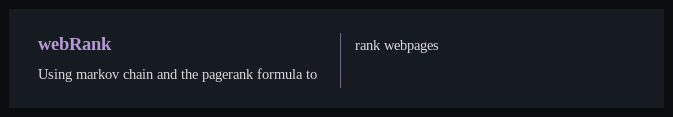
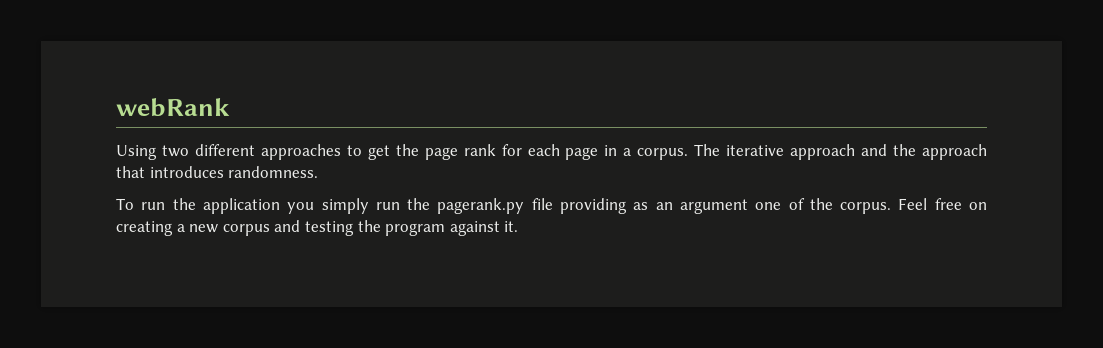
[76,68,317,82] [355,40,439,53] markov chain and the pagerank formula to rank webpages -> [161,144,988,160] [116,166,319,178] [116,198,987,214] [116,220,519,236] two different approaches to get the page rank for each page in a corpus. The iterative approach and the approach that introduces randomness. // To run the application you simply run the pagerank.py file providing as an argument one of the corpus. Feel free on creating a new corpus and testing the program against it.

